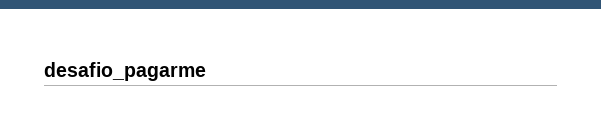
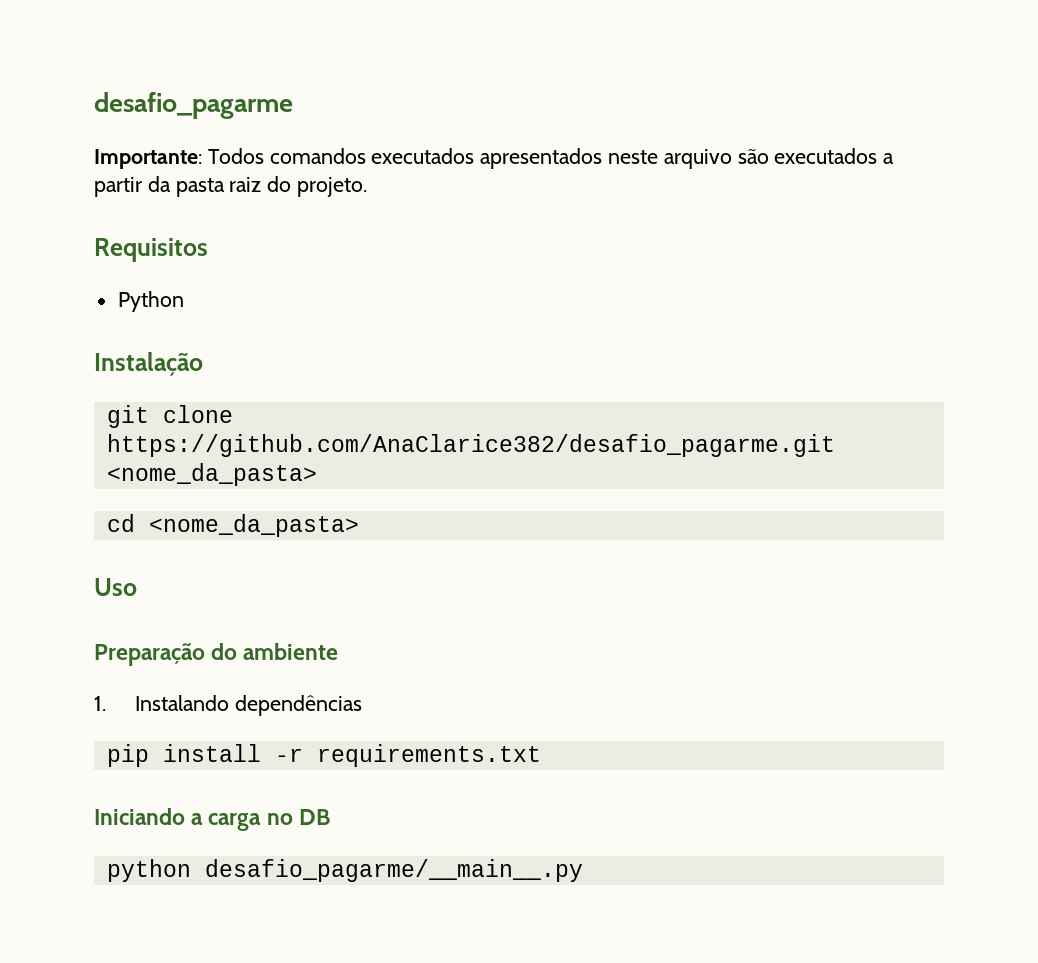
(206, 71) none -> [94,148,895,169] [94,176,368,197] [94,238,208,262] [117,291,184,312] [94,352,203,376] [106,405,233,428] [106,434,835,457] [106,463,317,486] [106,514,359,537] [94,578,137,596] [94,643,339,666] [94,695,363,716] [106,744,541,767] [94,808,330,831] [106,859,583,882] // Importante: Todos comandos executados apresentados neste arquivo são executados a partir da pasta raiz do projeto. // Requisitos // Python // Instalação // git clone https://github.com/AnaClarice382/desafio_pagarme.git <nome_da_pasta> // cd <nome_da_pasta> // Uso // Preparação do ambiente // 1. Instalando dependências // pip install -r requirements.txt // Iniciando a carga no DB // python desafio_pagarme/__main__.py

